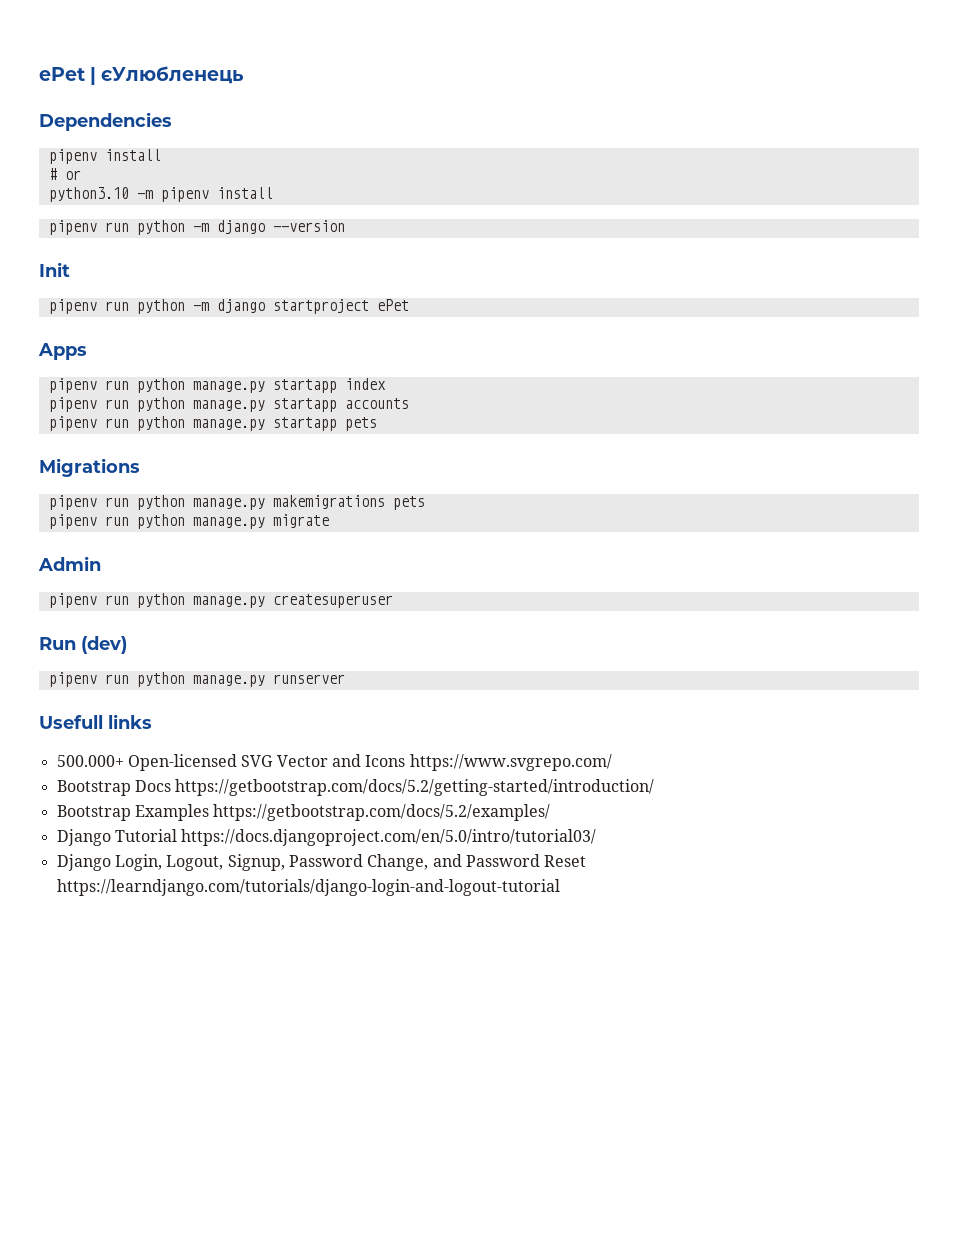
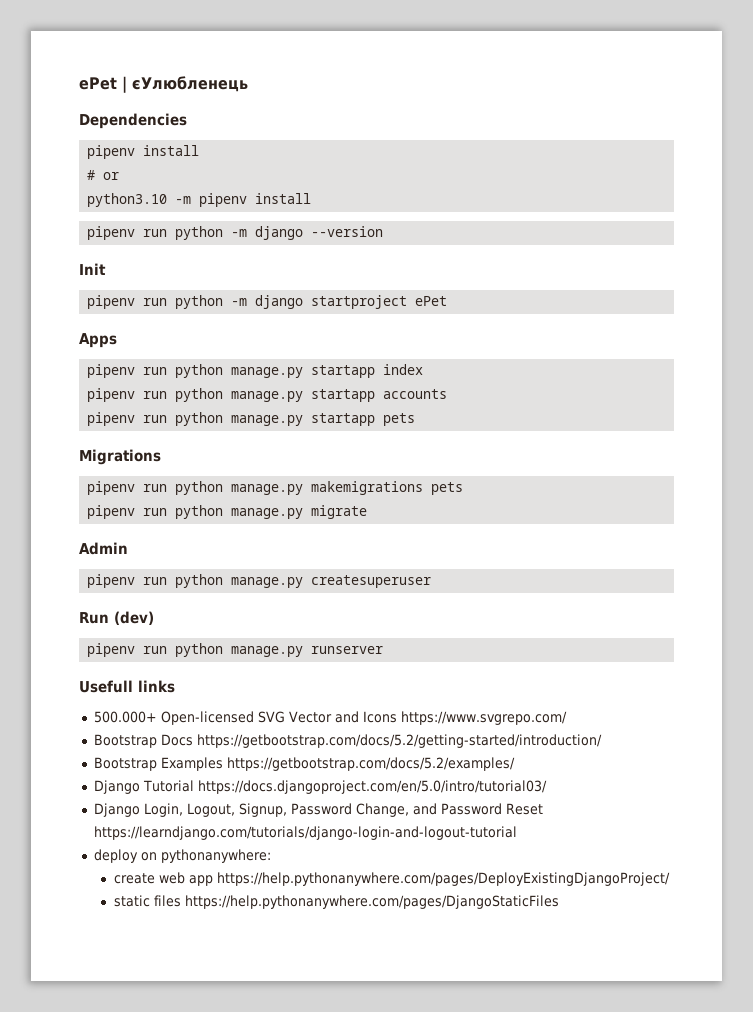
(560, 887) none -> [93,849,271,863] [113,872,670,886] [113,895,559,909] // deploy on pythonanywhere: // create web app https://help.pythonanywhere.com/pages/DeployExistingDjangoProject/ // static files https://help.pythonanywhere.com/pages/DjangoStaticFiles

